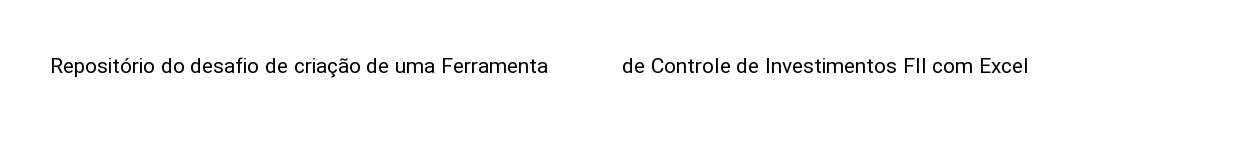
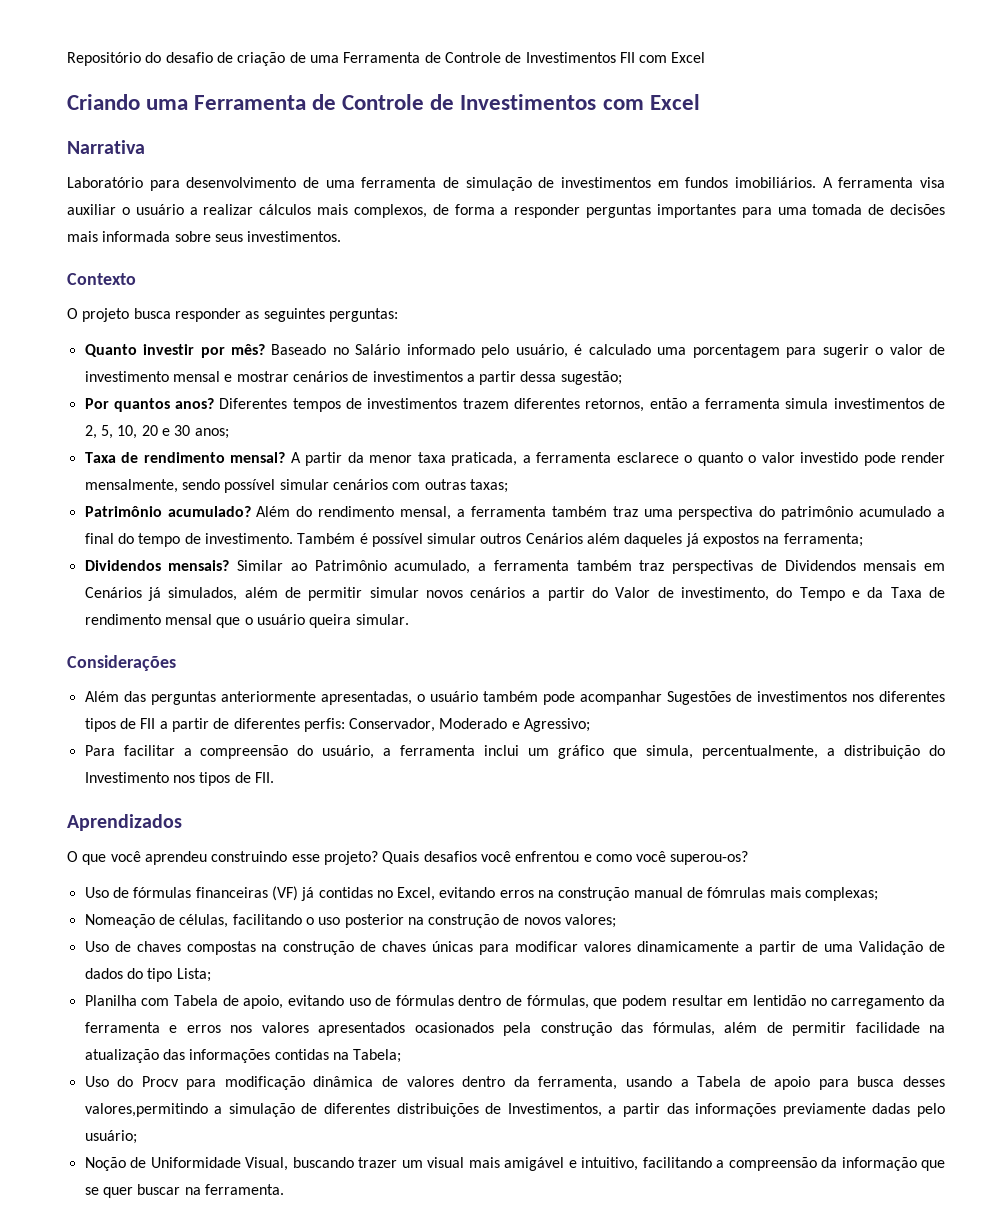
(1030, 65) none -> [67,94,700,110] [67,140,145,154] [67,177,945,191] [67,204,946,218] [67,231,342,242] [67,273,136,285] [67,308,398,322] [84,344,946,358] [84,371,622,385] [84,398,945,412] [84,425,229,439] [84,452,945,466] [84,479,508,493] [84,506,945,520] [84,533,863,547] [84,560,945,574] [84,587,946,601] [84,614,409,628] [67,655,176,671] [84,691,946,705] [84,718,591,732] [84,745,945,759] [84,772,274,786] [67,814,182,831] [67,851,749,865] [84,886,879,901] [84,914,617,928] [84,941,946,955] [84,968,211,982] [84,995,946,1009] [84,1022,946,1036] [84,1049,402,1063] [84,1076,946,1090] [84,1103,946,1117] [84,1130,137,1144] [84,1157,946,1171] [84,1184,284,1198] // Criando uma Ferramenta de Controle de Investimentos com Excel // Narrativa // Laboratório para desenvolvimento de uma ferramenta de simulação de investimentos em fundos imobiliários. A ferramenta visa auxiliar o usuário a realizar cálculos mais complexos, de forma a responder perguntas importantes para uma tomada de decisões mais informada sobre seus investimentos. // Contexto // O projeto busca responder as seguintes perguntas: // Quanto investir por mês? Baseado no Salário informado pelo usuário, é calculado uma porcentagem para sugerir o valor de investimento mensal e mostrar cenários de investimentos a partir dessa sugestão; // Por quantos anos? Diferentes tempos de investimentos trazem diferentes retornos, então a ferramenta simula investimentos de 2, 5, 10, 20 e 30 anos; // Taxa de rendimento mensal? A partir da menor taxa praticada, a ferramenta esclarece o quanto o valor investido pode render mensalmente, sendo possível simular cenários com outras taxas; // Patrimônio acumulado? Além do rendimento mensal, a ferramenta também traz uma perspectiva do patrimônio acumulado a final do tempo de investimento. Também é possível simular outros Cenários além daqueles já expostos na ferramenta; // Dividendos mensais? Similar ao Patrimônio acumulado, a ferramenta também traz perspectivas de Dividendos mensais em Cenários já simulados, além de permitir simular novos cenários a partir do Valor de investimento, do Tempo e da Taxa de rendimento mensal que o usuário queira simular. // Considerações // Além das perguntas anteriormente apresentadas, o usuário também pode acompanhar Sugestões de investimentos nos diferentes tipos de FII a partir de diferentes perfis: Conservador, Moderado e Agressivo; // Para facilitar a compreensão do usuário, a ferramenta inclui um gráfico que simula, percentualmente, a distribuição do Investimento nos tipos de FII. // Aprendizados // O que você aprendeu construindo esse projeto? Quais desafios você enfrentou e como você superou-os? // Uso de fórmulas financeiras (VF) já contidas no Excel, evitando erros na construção manual de fómrulas mais complexas; // Nomeação de células, facilitando o uso posterior na construção de novos valores; // Uso de chaves compostas na construção de chaves únicas para modificar valores dinamicamente a partir de uma Validação de dados do tipo Lista; // Planilha com Tabela de apoio, evitando uso de fórmulas dentro de fórmulas, que podem resultar em lentidão no carregamento da ferramenta e erros nos valores apresentados ocasionados pela construção das fórmulas, além de permitir facilidade na atualização das informações contidas na Tabela; // Uso do Procv para modificação dinâmica de valores dentro da ferramenta, usando a Tabela de apoio para busca desses valores,permitindo a simulação de diferentes distribuições de Investimentos, a partir das informações previamente dadas pelo usuário; // Noção de Uniformidade Visual, buscando trazer um visual mais amigável e intuitivo, facilitando a compreensão da informação que se quer buscar na ferramenta.

